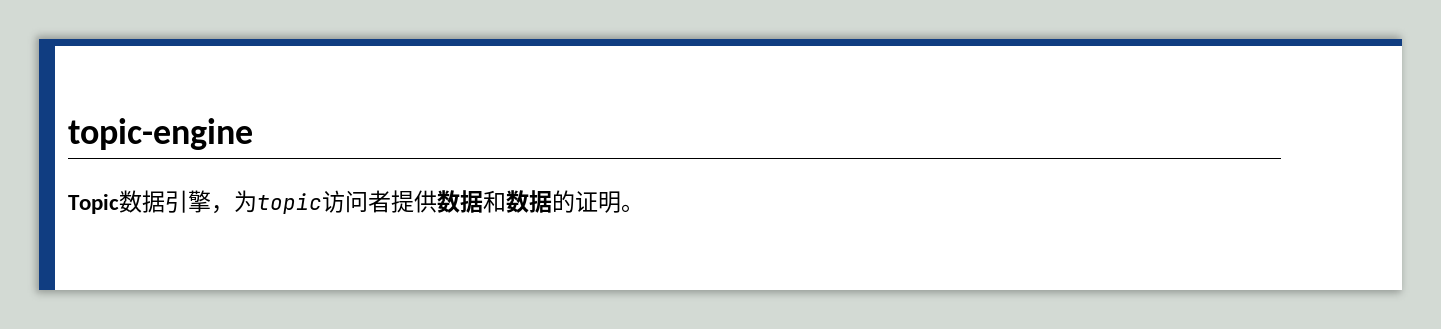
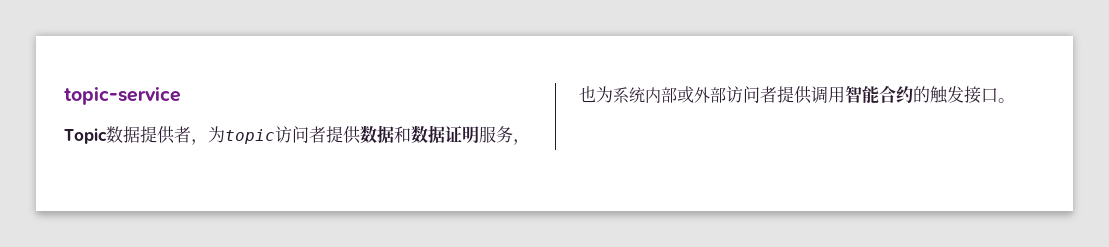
[68,118,253,150] topic-engine -> [64,87,181,105] topic-service
[165,190,211,213] 引擎 -> [140,126,191,144] 提供者
[552,190,621,213] 的证明 -> [445,126,530,145] [579,85,998,104] 证明服务，也为系统内部或外部访问者提供调用智能合约的触发接口

